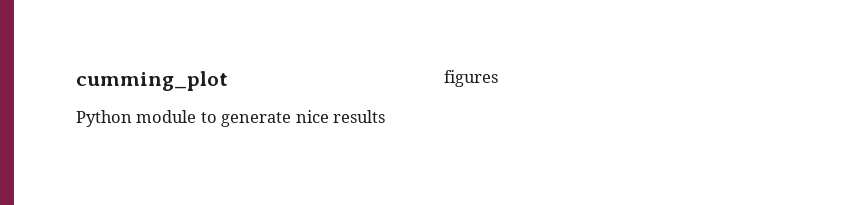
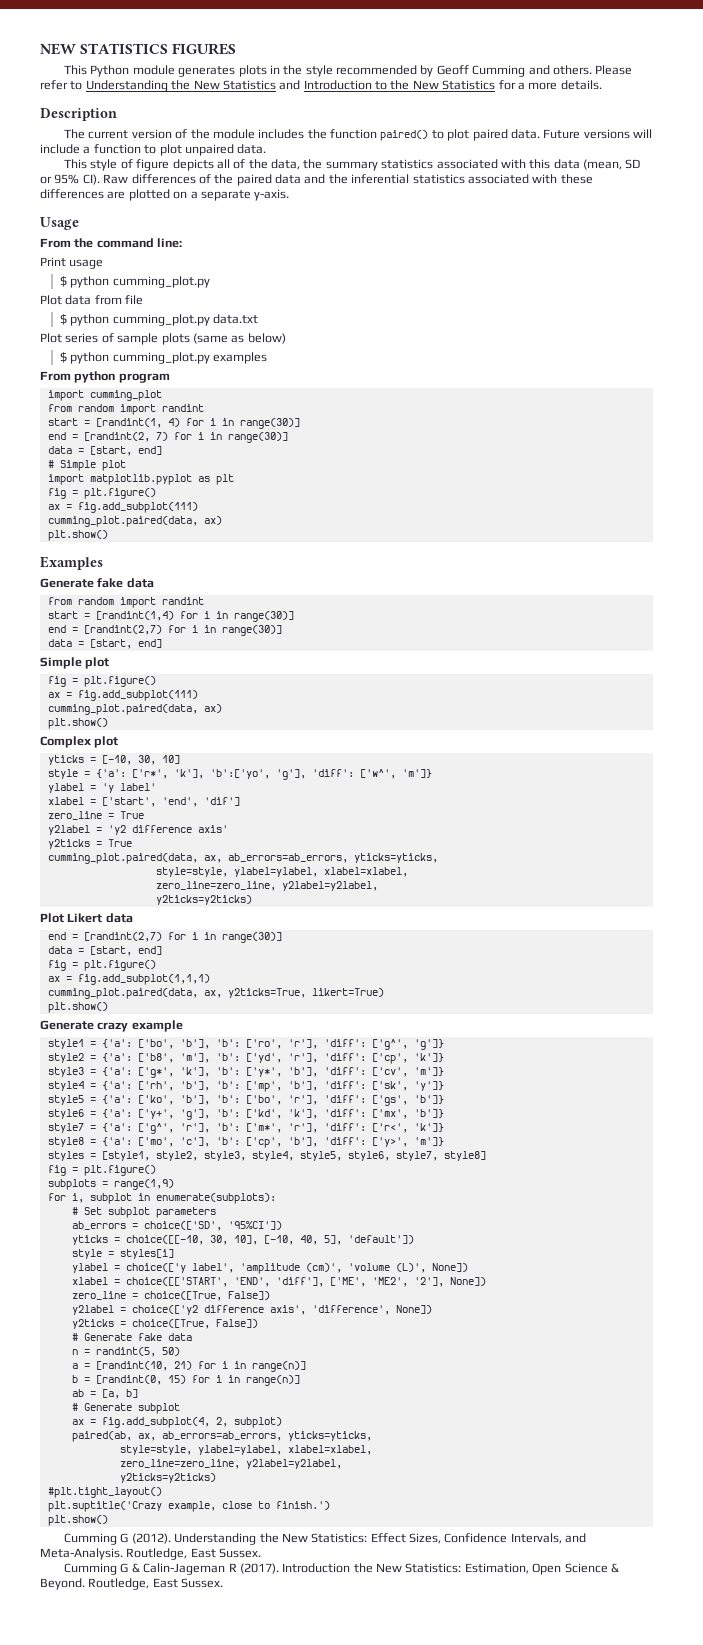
[76,71,228,91] [76,110,386,127] [444,70,498,87] cumming_plot // Python module to generate nice results figures -> [40,43,237,55] [64,65,633,77] [40,80,602,92] [40,108,117,121] [64,129,653,141] [40,144,267,156] [64,159,641,171] [40,174,593,186] [40,189,290,201] [40,217,79,230] [40,238,183,248] [40,257,104,269] [59,276,210,288] [40,295,144,305] [59,314,258,326] [40,333,286,345] [59,352,267,364] [40,371,170,383] [47,390,162,401] [47,404,204,415] [47,418,300,429] [47,432,288,443] [47,446,162,456] [47,460,126,471] [47,474,234,485] [47,488,156,499] [47,502,198,513] [47,516,222,527] [47,530,108,541] [40,556,103,570] [40,578,154,588] [47,597,204,608] [47,611,294,622] [47,625,282,636] [47,639,162,649] [40,657,110,669] [47,676,156,687] [47,690,198,701] [47,704,222,715] [47,718,108,729] [40,736,119,748] [47,755,180,765] [47,769,432,780] [47,783,156,793] [47,797,240,807] [47,811,144,820] [47,825,228,835] [47,839,132,849] [47,853,438,864] [155,867,408,877] [155,881,378,891] [155,895,252,905] [40,913,133,923] [47,932,282,943] [47,946,162,956] [47,960,156,971] [47,974,210,985] [47,988,384,999] [47,1002,108,1013] [40,1020,183,1032] [47,1039,444,1050] [47,1053,444,1064] [47,1067,444,1078] [47,1081,444,1092] [47,1095,444,1106] [47,1109,444,1120] [47,1123,444,1134] [47,1137,444,1148] [47,1151,486,1161] [47,1165,156,1176] [47,1179,174,1190] [47,1193,276,1204] [71,1207,216,1218] [71,1221,282,1231] [71,1235,414,1245] [71,1249,174,1259] [71,1263,468,1274] [71,1277,486,1287] [71,1291,270,1301] [71,1305,432,1315] [71,1319,258,1329] [71,1333,192,1341] [71,1347,180,1357] [71,1361,306,1372] [71,1375,300,1386] [71,1389,138,1399] [71,1403,180,1414] [71,1417,282,1428] [71,1431,372,1442] [119,1445,372,1455] [119,1459,342,1469] [119,1473,216,1483] [47,1487,162,1498] [47,1501,330,1512] [47,1515,108,1526] [64,1533,587,1545] [40,1548,262,1560] [64,1563,619,1575] [40,1578,224,1590] NEW STATISTICS FIGURES // This Python module generates plots in the style recommended by Geoff Cumming and others. Please refer to Understanding the New Statistics and Introduction to the New Statistics for a more details. // Description // The current version of the module includes the function paired() to plot paired data. Future versions will include a function to plot unpaired data. // This style of figure depicts all of the data, the summary statistics associated with this data (mean, SD or 95% CI). Raw differences of the paired data and the inferential statistics associated with these differences are plotted on a separate y-axis. // Usage // From the command line: // Print usage // $ python cumming_plot.py // Plot data from file // $ python cumming_plot.py data.txt // Plot series of sample plots (same as below) // $ python cumming_plot.py examples // From python program // import cumming_plot // from random import randint // start = [randint(1, 4) for i in range(30)] // end = [randint(2, 7) for i in range(30)] // data = [start, end] // # Simple plot // import matplotlib.pyplot as plt // fig = plt.figure() // ax = fig.add_subplot(111) // cumming_plot.paired(data, ax) // plt.show() // Examples // Generate fake data // from random import randint // start = [randint(1,4) for i in range(30)] // end = [randint(2,7) for i in range(30)] // data = [start, end] // Simple plot // fig = plt.figure() // ax = fig.add_subplot(111) // cumming_plot.paired(data, ax) // plt.show() // Complex plot // yticks = [-10, 30, 10] // style = {'a': ['r*', 'k'], 'b':['yo', 'g'], 'diff': ['w^', 'm']} // ylabel = 'y label' // xlabel = ['start', 'end', 'dif'] // zero_line = True // y2label = 'y2 difference axis' // y2ticks = True // cumming_plot.paired(data, ax, ab_errors=ab_errors, yticks=yticks, // style=style, ylabel=ylabel, xlabel=xlabel, // zero_line=zero_line, y2label=y2label, // y2ticks=y2ticks) // Plot Likert data // end = [randint(2,7) for i in range(30)] // data = [start, end] // fig = plt.figure() // ax = fig.add_subplot(1,1,1) // cumming_plot.paired(data, ax, y2ticks=True, likert=True) // plt.show() // Generate crazy example // style1 = {'a': ['bo', 'b'], 'b': ['ro', 'r'], 'diff': ['g^', 'g']} // style2 = {'a': ['b8', 'm'], 'b': ['yd', 'r'], 'diff': ['cp', 'k']} // style3 = {'a': ['g*', 'k'], 'b': ['y*', 'b'], 'diff': ['cv', 'm']} // style4 = {'a': ['rh', 'b'], 'b': ['mp', 'b'], 'diff': ['sk', 'y']} // style5 = {'a': ['ko', 'b'], 'b': ['bo', 'r'], 'diff': ['gs', 'b']} // style6 = {'a': ['y+', 'g'], 'b': ['kd', 'k'], 'diff': ['mx', 'b']} // style7 = {'a': ['g^', 'r'], 'b': ['m*', 'r'], 'diff': ['r<', 'k']} // style8 = {'a': ['mo', 'c'], 'b': ['cp', 'b'], 'diff': ['y>', 'm']} // styles = [style1, style2, style3, style4, style5, style6, style7, style8] // fig = plt.figure() // subplots = range(1,9) // for i, subplot in enumerate(subplots): // # Set subplot parameters // ab_errors = choice(['SD', '95%CI']) // yticks = choice([[-10, 30, 10], [-10, 40, 5], 'default']) // style = styles[i] // ylabel = choice(['y label', 'amplitude (cm)', 'volume (L)', None]) // xlabel = choice([['START', 'END', 'diff'], ['ME', 'ME2', '2'], None]) // zero_line = choice([True, False]) // y2label = choice(['y2 difference axis', 'difference', None]) // y2ticks = choice([True, False]) // # Generate fake data // n = randint(5, 50) // a = [randint(10, 21) for i in range(n)] // b = [randint(0, 15) for i in range(n)] // ab = [a, b] // # Generate subplot // ax = fig.add_subplot(4, 2, subplot) // paired(ab, ax, ab_errors=ab_errors, yticks=yticks, // style=style, ylabel=ylabel, xlabel=xlabel, // zero_line=zero_line, y2label=y2label, // y2ticks=y2ticks) // #plt.tight_layout() // plt.suptitle('Crazy example, close to finish.') // plt.show() // Cumming G (2012). Understanding the New Statistics: Effect Sizes, Confidence Intervals, and Meta-Analysis. Routledge, East Sussex. // Cumming G & Calin-Jageman R (2017). Introduction the New Statistics: Estimation, Open Science & Beyond. Routledge, East Sussex.

